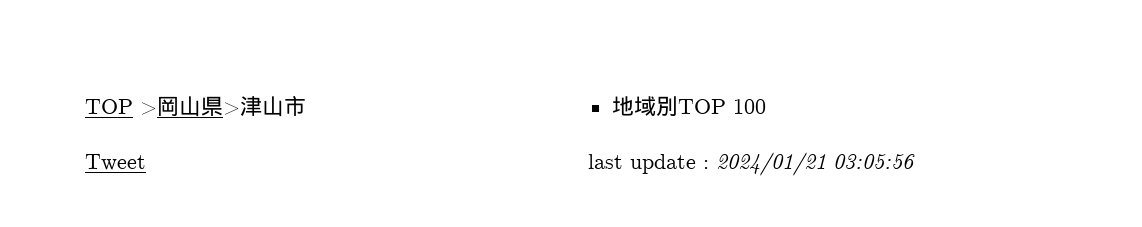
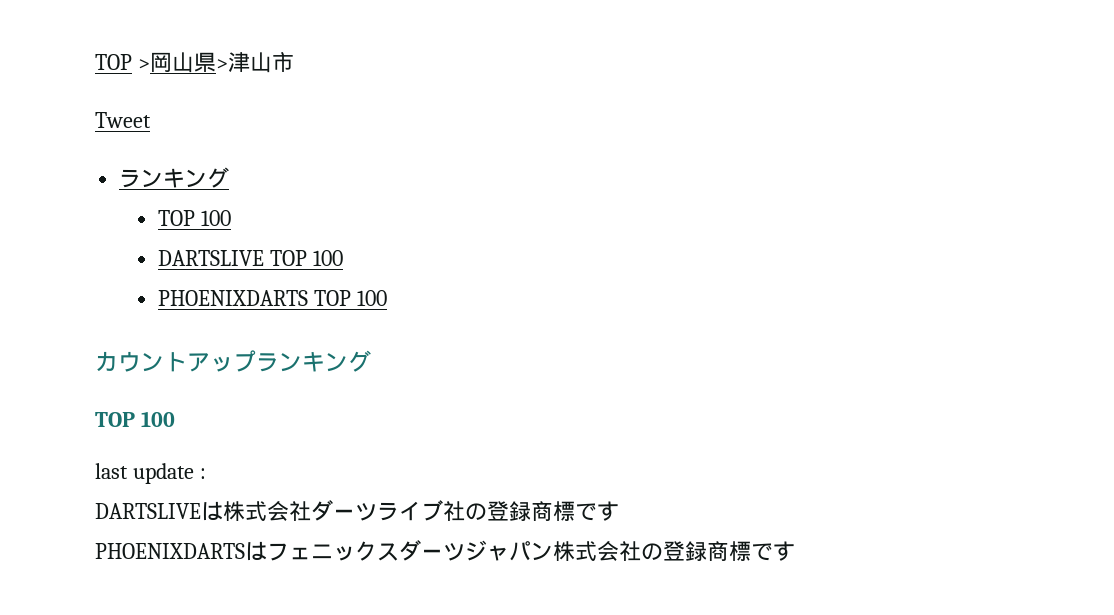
[611,96,678,117] 地域別 -> [119,167,230,188] [157,210,231,226] [157,250,343,266] [157,290,387,306] [95,350,371,372] ランキング // TOP 100 // DARTSLIVE TOP 100 // PHOENIXDARTS TOP 100 // カウントアップランキング //
[716,152,915,176] 2024/01/21 03:05:56 -> [95,500,619,521] [95,540,795,561] // DARTSLIVEは株式会社ダーツライブ社の登録商標です // PHOENIXDARTSはフェニックスダーツジャパン株式会社の登録商標です

